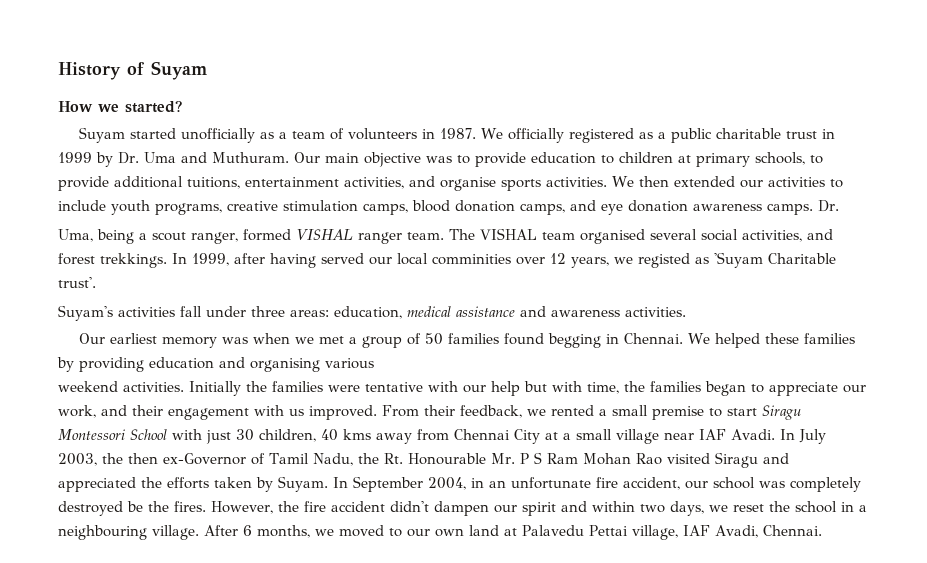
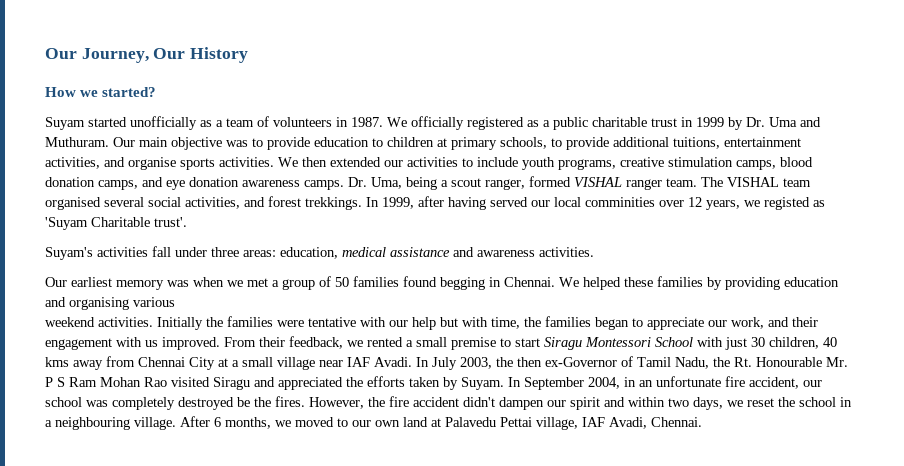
(58, 71) none -> [45,48,186,63] Our Journey, Our
[127,61,207,80] of Suyam -> (249, 55) none
(839, 206) // -> (367, 182) none

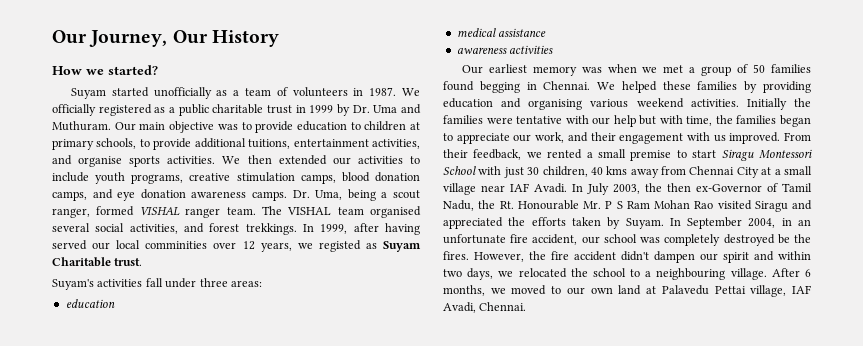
[45,217,187,230] 'Suyam Charitable trust'. -> [383,241,422,252] [52,257,143,267] Suyam Charitable trust.
[280,247,338,259] education, -> [65,299,115,308] // education //
[453,247,594,257] and awareness activities. -> [456,45,554,54] // awareness activities
(175, 302) // -> (629, 103) none
[747,398,774,407] reset -> [518,268,567,278] relocated
[840,397,852,407] in -> [630,269,641,277] to

